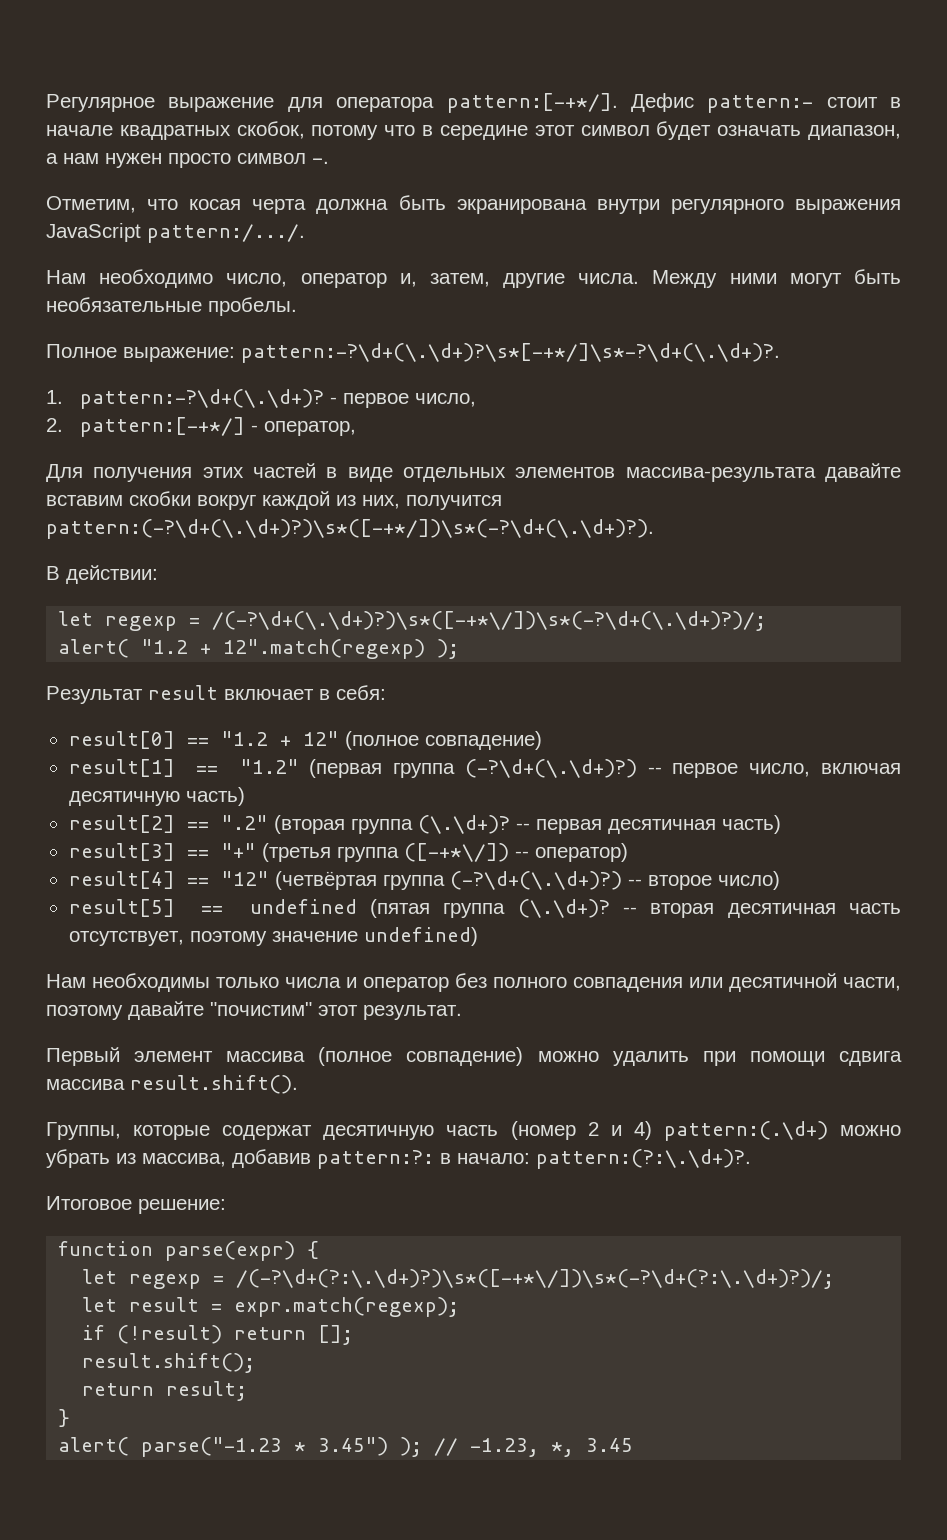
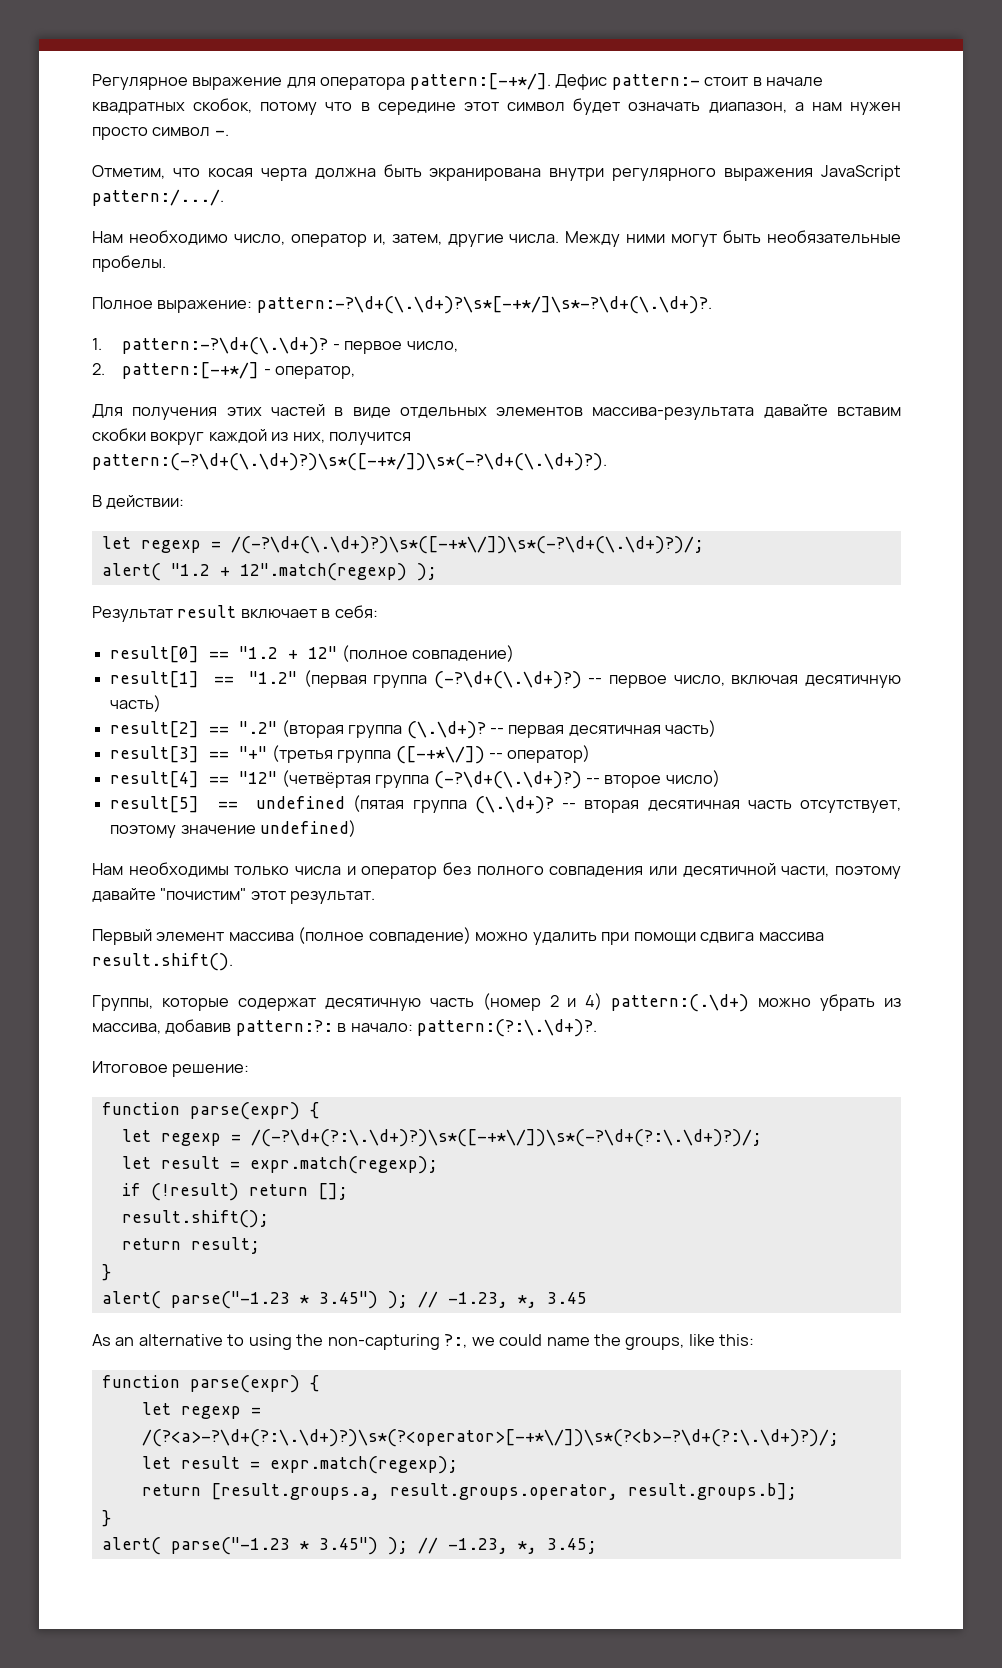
(634, 1445) none -> [92,1334,755,1350] [101,1375,319,1393] [141,1402,261,1419] [141,1429,839,1447] [141,1456,458,1474] [141,1483,797,1500] [101,1510,111,1527] [101,1537,597,1555] // As an alternative to using the non-capturing ?:, we could name the groups, like this: // function parse(expr) { // let regexp = /(?<a>-?\d+(?:\.\d+)?)\s*(?<operator>[-+*\/])\s*(?<b>-?\d+(?:\.\d+)?)/; // let result = expr.match(regexp); // return [result.groups.a, result.groups.operator, result.groups.b]; // } // alert( parse("-1.23 * 3.45") ); // -1.23, *, 3.45;

